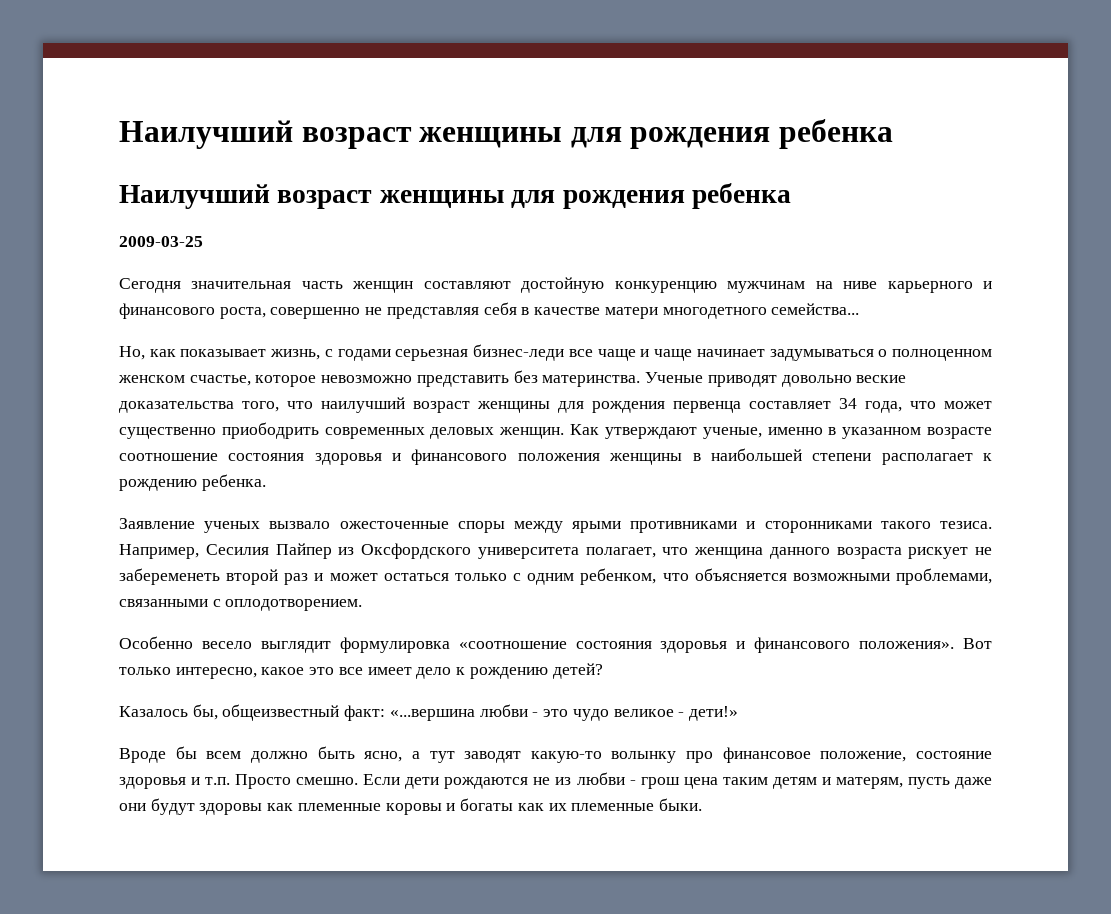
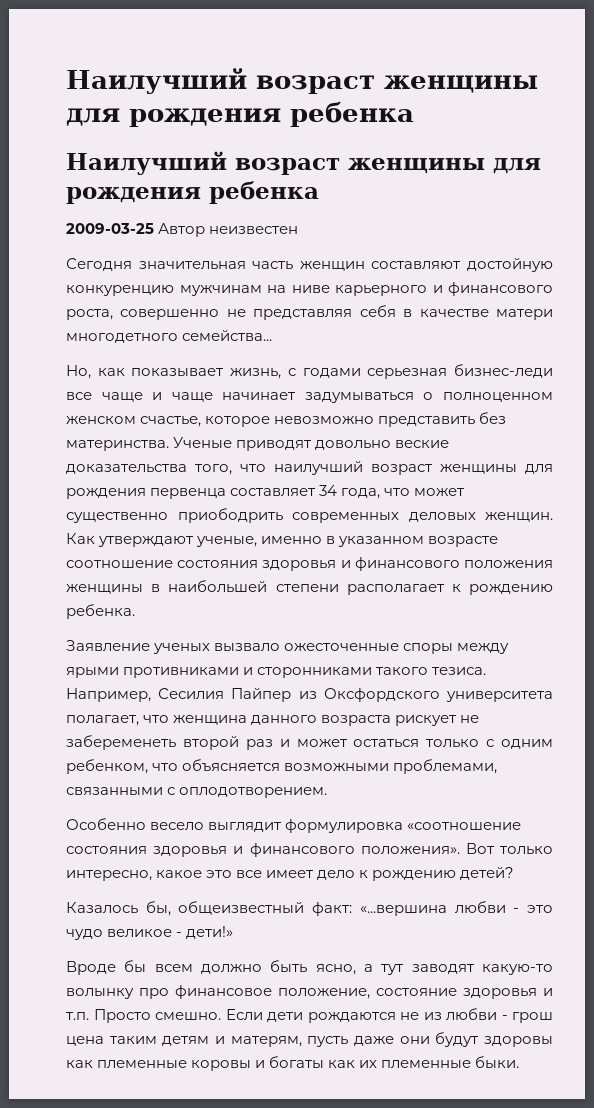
(203, 241) none -> [158,223,299,237] Автор неизвестен

